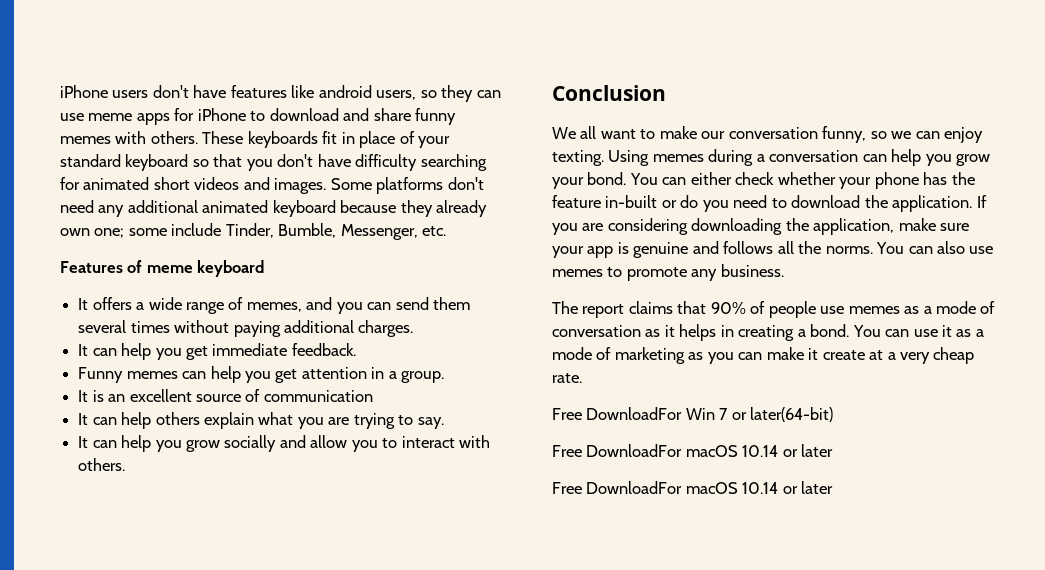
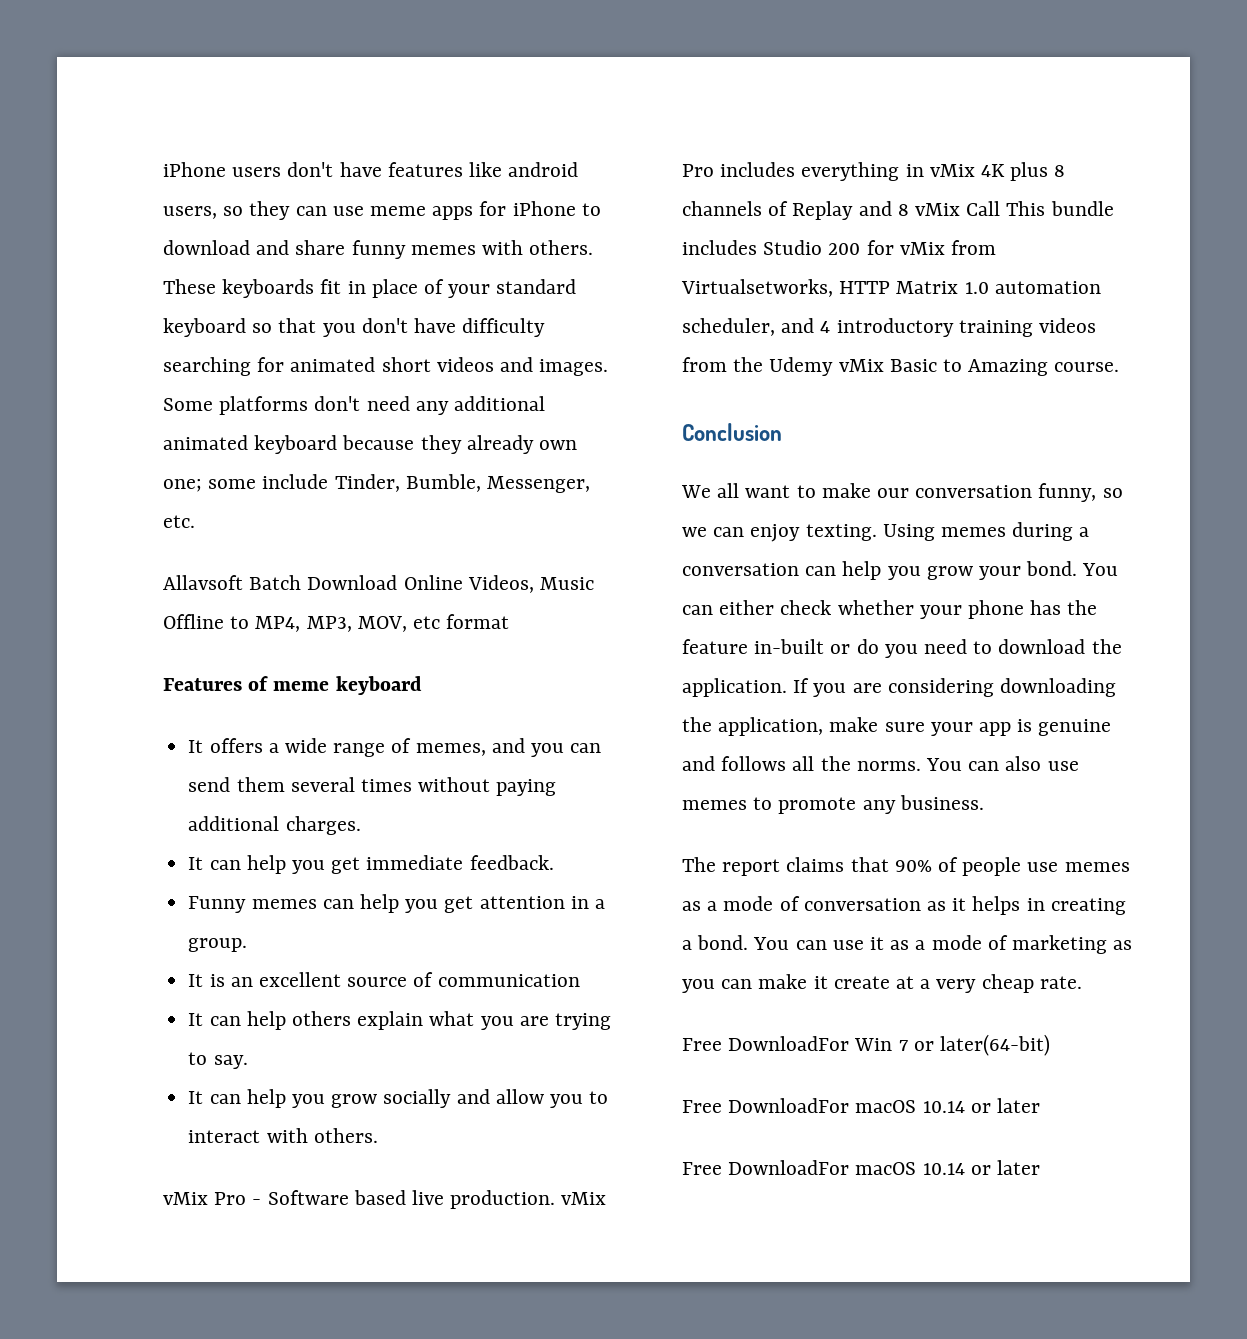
(447, 231) none -> [163,575,595,593] [163,614,510,632] // Allavsoft Batch Download Online Videos, Music Offline to MP4, MP3, MOV, etc format
(126, 464) none -> [163,1190,607,1209] [682,162,1066,181] [682,201,1114,220] [682,240,997,255] [681,279,1101,297] [682,318,1097,337] [682,357,1120,376] // vMix Pro - Software based live production. vMix Pro includes everything in vMix 4K plus 8 channels of Replay and 8 vMix Call This bundle includes Studio 200 for vMix from Virtualsetworks, HTTP Matrix 1.0 automation scheduler, and 4 introductory training videos from the Udemy vMix Basic to Amazing course.

